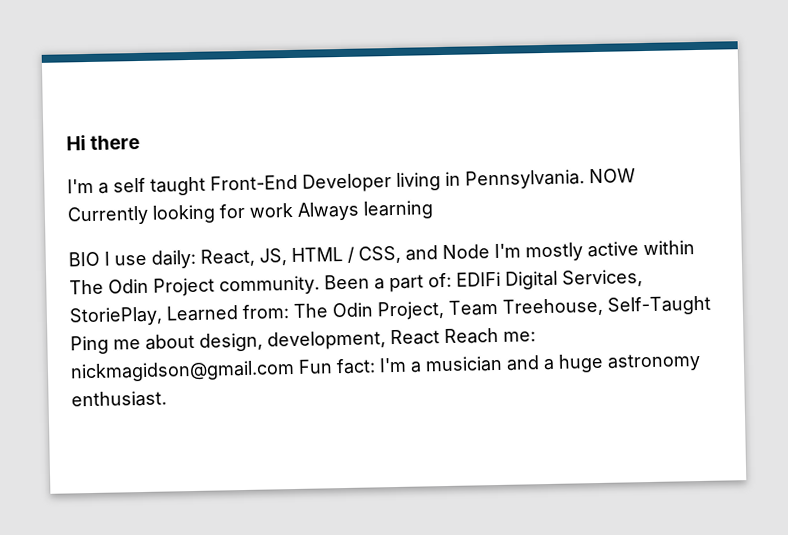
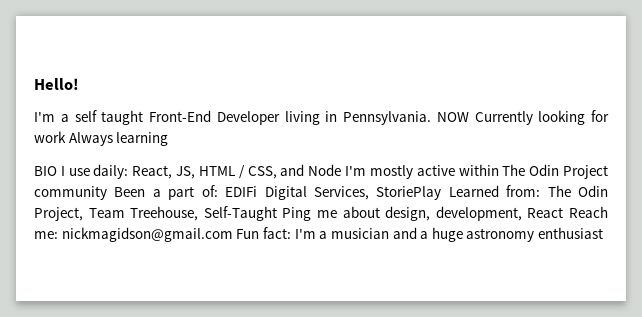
[66,134,141,151] Hi there -> [34,78,79,90] Hello!
[219,275,320,296] community. -> [34,186,107,200] community
[69,306,163,327] StoriePlay, -> [376,186,442,200] StoriePlay
[71,390,167,408] enthusiast. -> [538,227,604,239] enthusiast

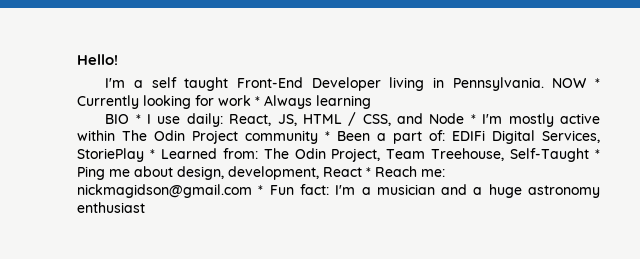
(469, 117) none -> [595,78,600,88] *
(66, 137) none -> [255,96,260,106] *
(57, 171) none -> [135,114,141,124] *
(342, 170) none -> [470,114,476,124] *
(107, 193) none -> [325,131,330,141] *
(442, 193) none -> [149,149,155,159] *
(277, 213) none -> [594,149,600,159] *
(564, 212) none -> [366,167,371,177] *
(233, 234) none -> [258,185,264,195] *

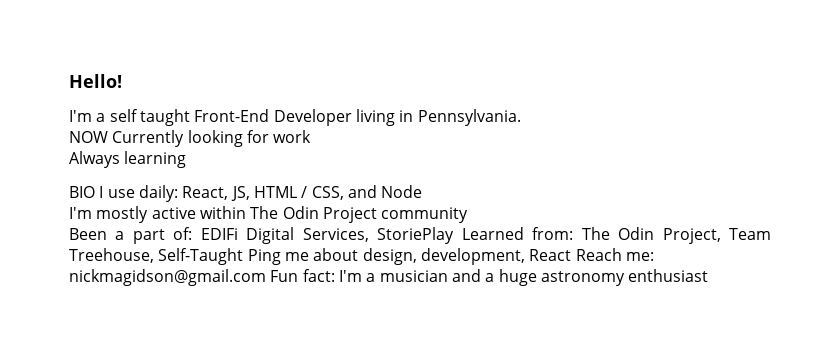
[552,78,600,88] NOW * -> [69,131,108,143] // NOW
[255,96,260,106] * -> (312, 136) //
[135,114,141,124] * -> (95, 192) none
[470,114,476,124] * -> (423, 191) //
[325,131,330,141] * -> (469, 215) //
[149,149,155,159] * -> (455, 235) none
[594,149,600,159] * -> (244, 256) none
[366,167,371,177] * -> (572, 255) none
[258,185,264,195] * -> (266, 277) none

